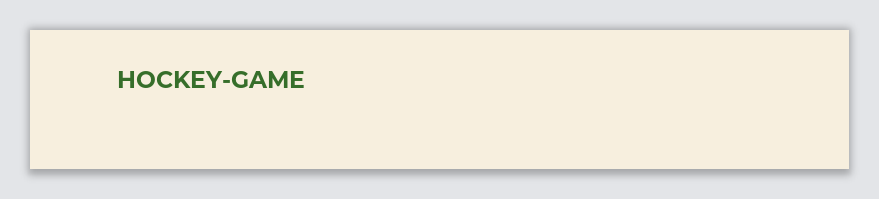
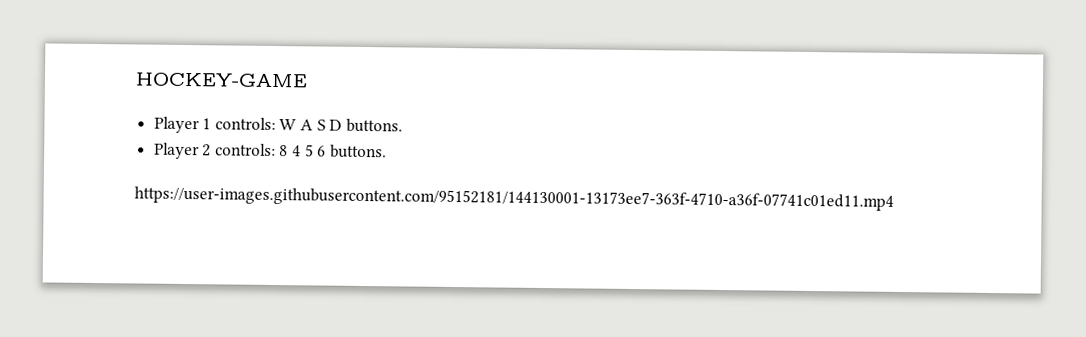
(305, 79) none -> [153,116,403,134] [153,142,387,160] [134,186,894,211] // Player 1 controls: W A S D buttons. // Player 2 controls: 8 4 5 6 buttons. // https://user-images.githubusercontent.com/95152181/144130001-13173ee7-363f-4710-a36f-07741c01ed11.mp4

